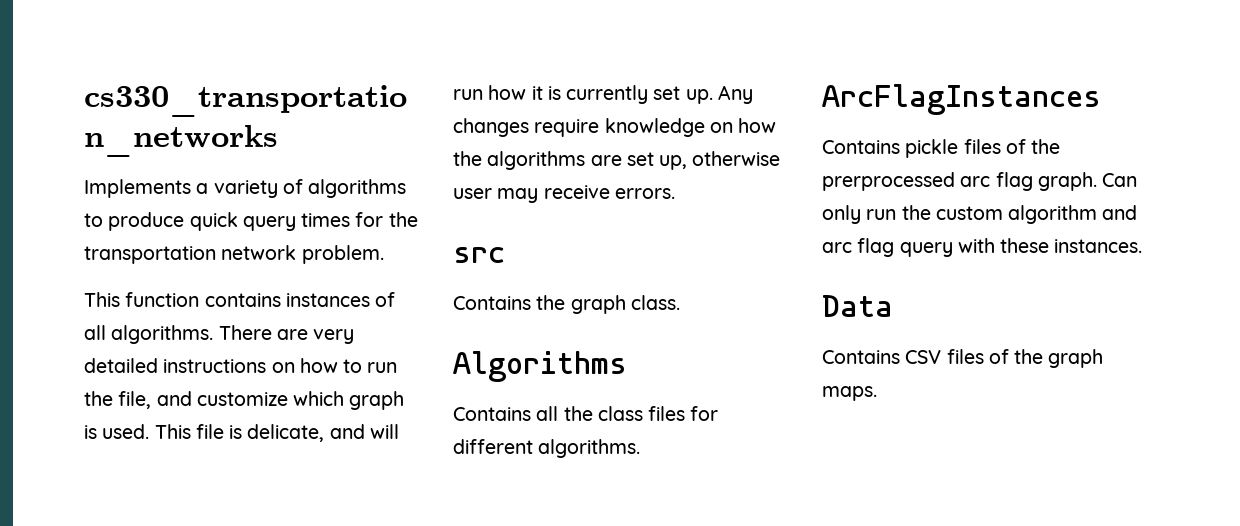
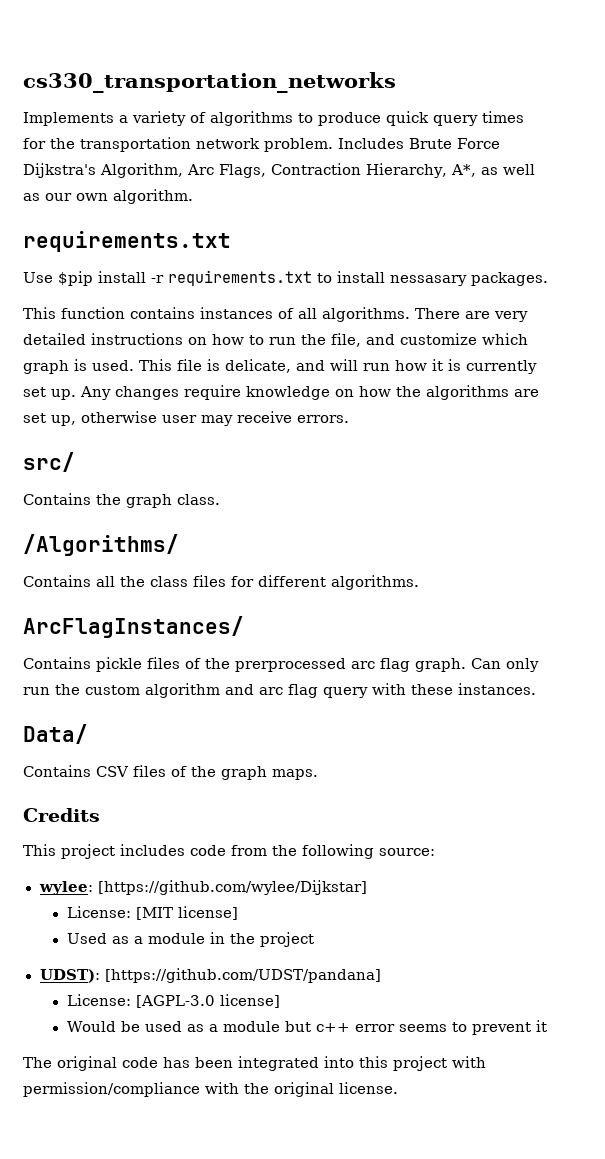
(384, 254) none -> [338,138,500,149] [23,163,535,178] [23,189,193,204] [23,231,231,252] [23,270,548,286] Includes Brute Force Dijkstra's Algorithm, Arc Flags, Contraction Hierarchy, A*, as well as our own algorithm. // requirements.txt // Use $pip install -r requirements.txt to install nessasary packages.
[453,247,505,263] src -> [23,452,75,472] src/
[453,351,627,382] Algorithms -> [23,534,179,556] /Algorithms/
[822,84,1101,115] ArcFlagInstances -> [23,616,244,638] ArcFlagInstances/
[822,295,893,317] Data -> [23,724,88,744] Data/
(877, 393) none -> [23,808,100,822] [23,844,435,859] [38,880,367,895] [66,906,238,920] [66,932,314,947] [39,968,381,983] [66,994,280,1008] [66,1020,547,1035] [23,1056,486,1071] [23,1082,398,1097] // Credits // This project includes code from the following source: // wylee: [https://github.com/wylee/Dijkstar] // License: [MIT license] // Used as a module in the project // UDST): [https://github.com/UDST/pandana] // License: [AGPL-3.0 license] // Would be used as a module but c++ error seems to prevent it // The original code has been integrated into this project with permission/compliance with the original license.

